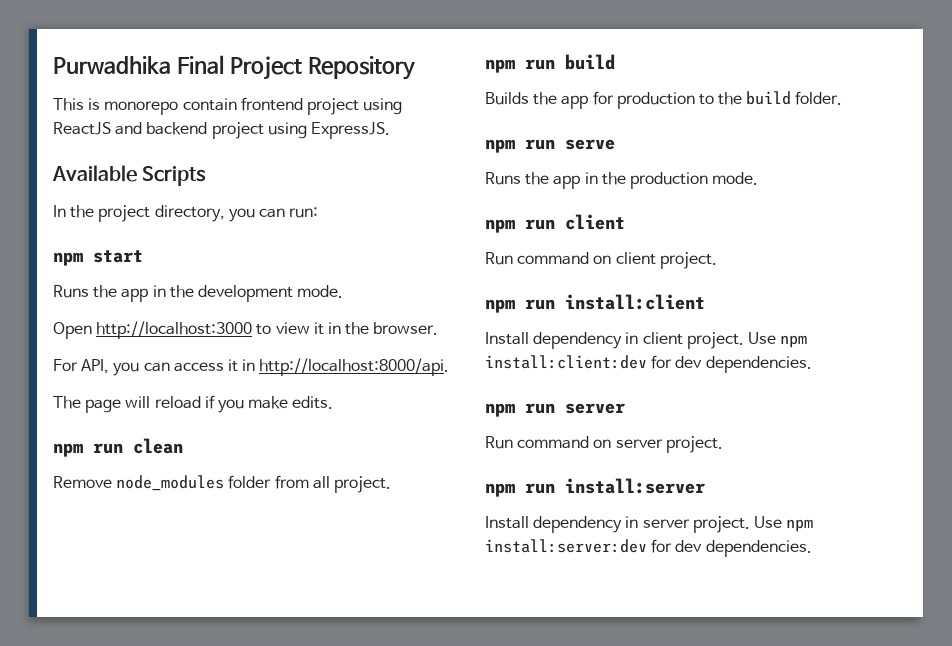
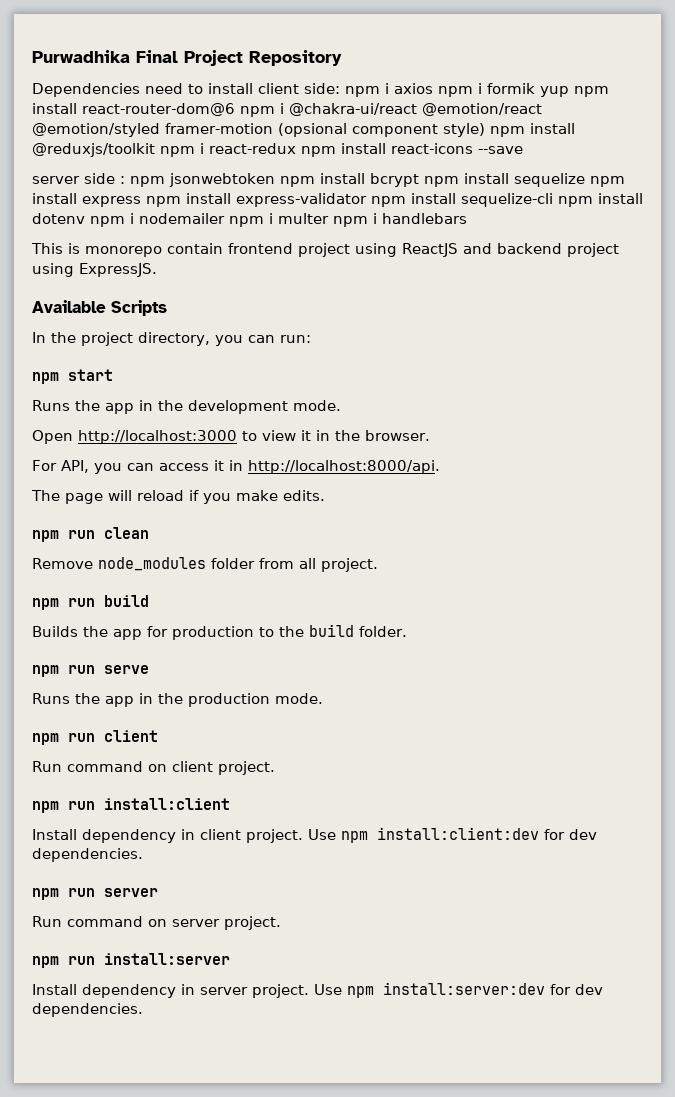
(415, 68) none -> [32,83,609,97] [32,103,542,117] [32,123,575,137] [32,143,523,157] [32,173,625,187] [32,193,643,207] [32,213,467,227] // Dependencies need to install client side: npm i axios npm i formik yup npm install react-router-dom@6 npm i @chakra-ui/react @emotion/react @emotion/styled framer-motion (opsional component style) npm install @reduxjs/toolkit npm i react-redux npm install react-icons --save // server side : npm jsonwebtoken npm install bcrypt npm install sequelize npm install express npm install express-validator npm install sequelize-cli npm install dotenv npm i nodemailer npm i multer npm i handlebars

